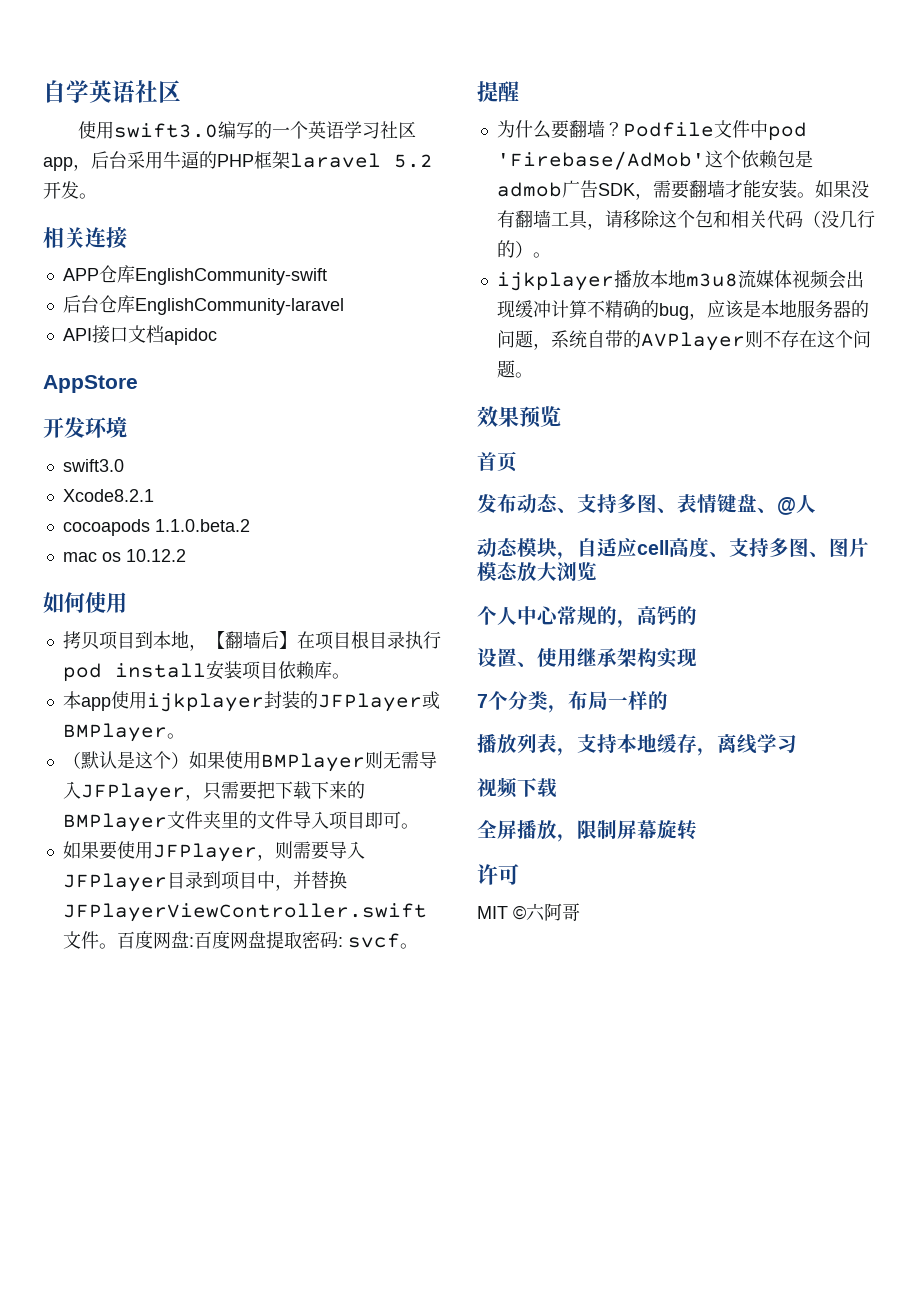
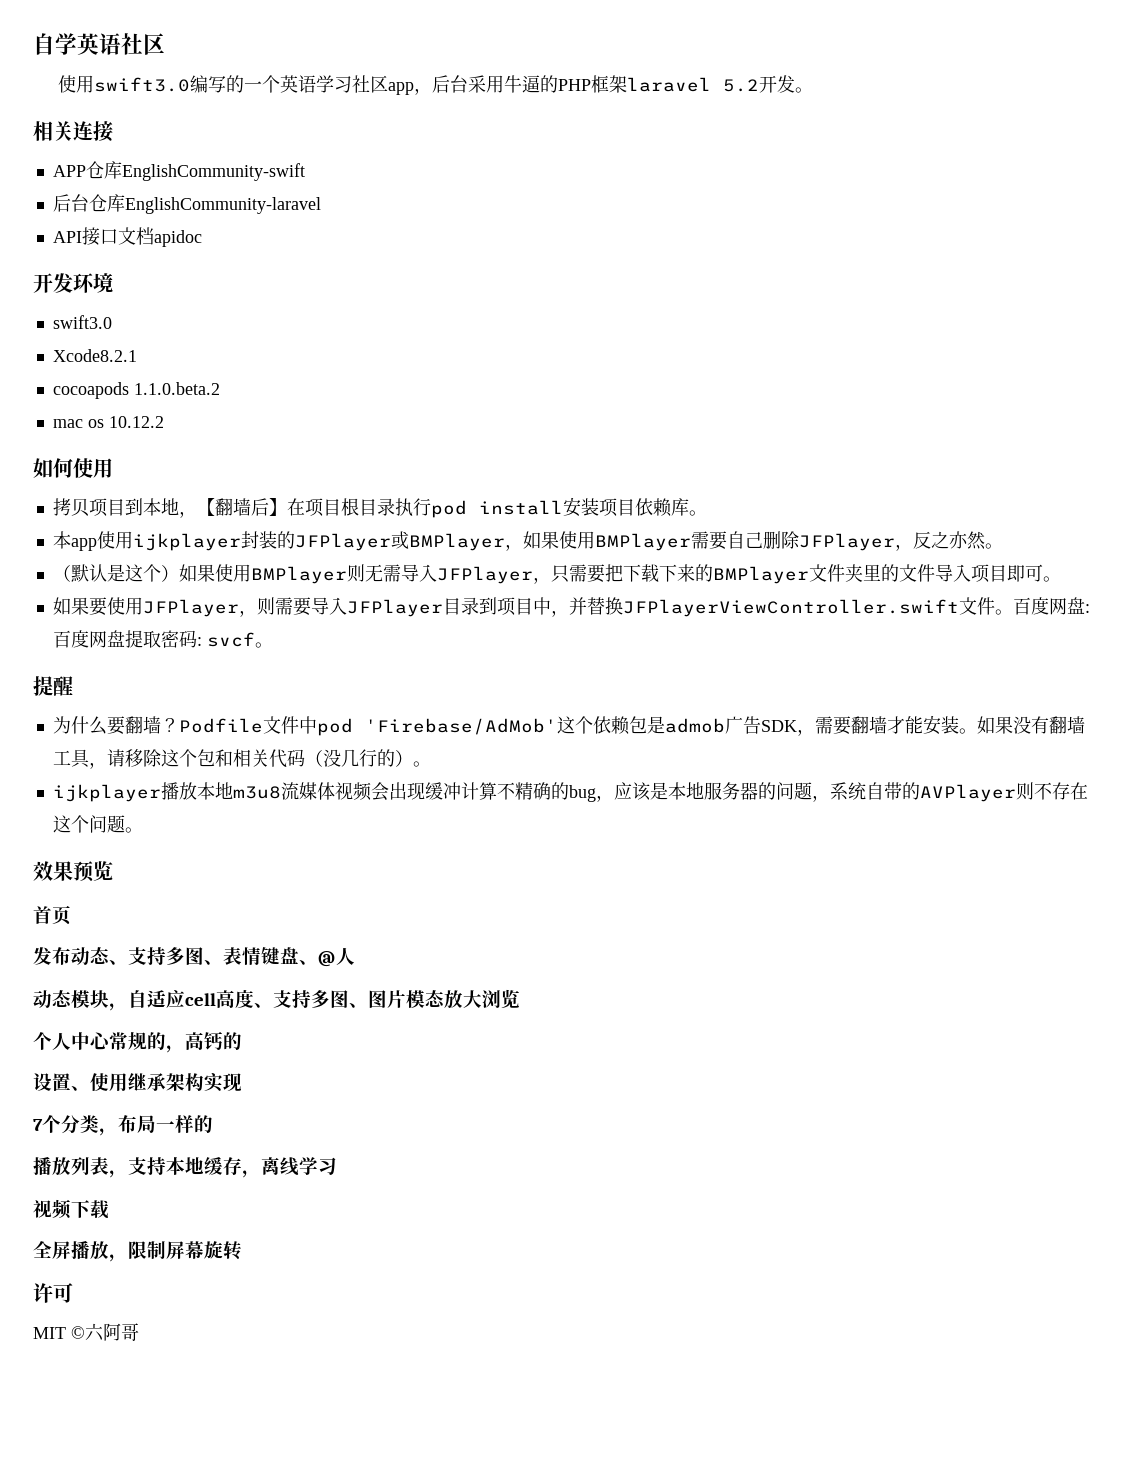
[43,375,138,393] // AppStore -> (202, 238) none
(167, 732) none -> [504,531,986,551] ，如果使用BMPlayer需要自己删除JFPlayer，反之亦然

